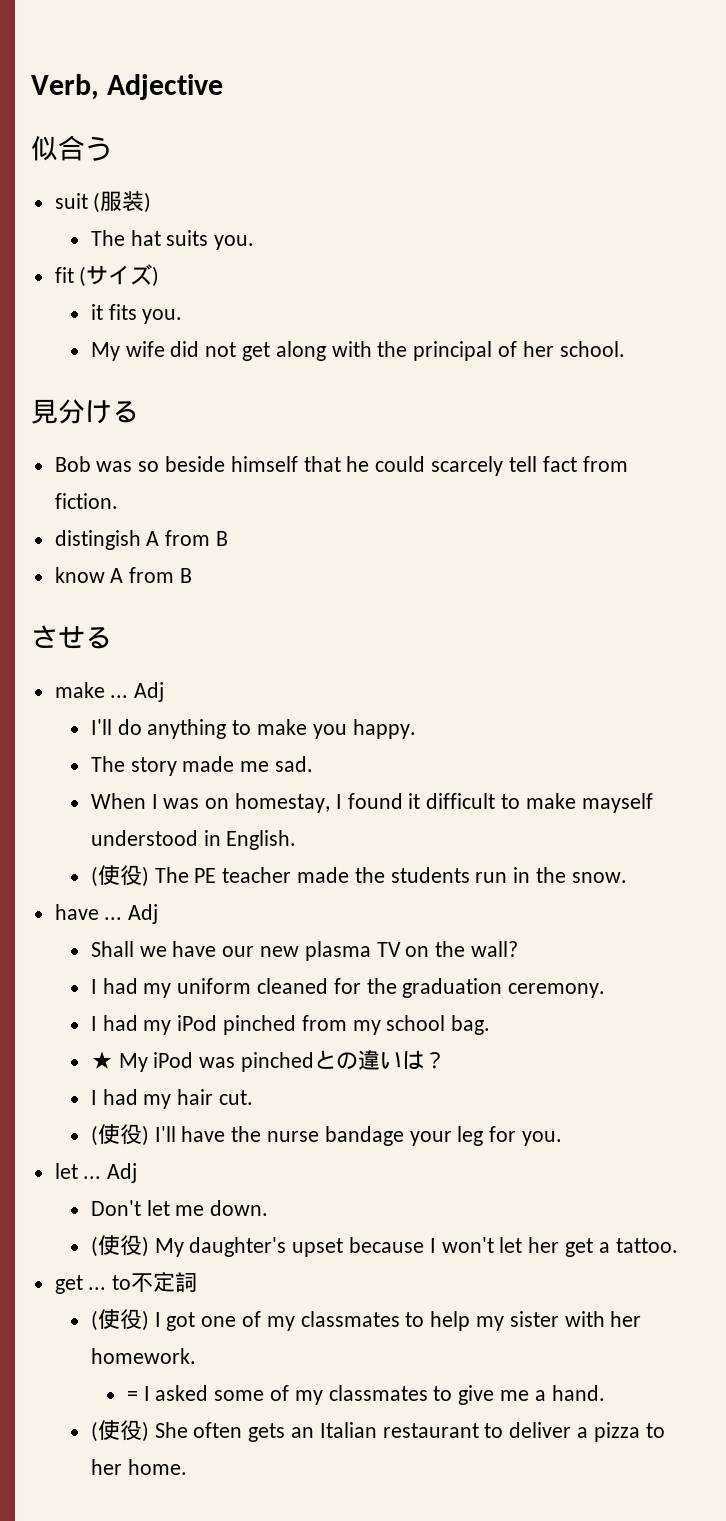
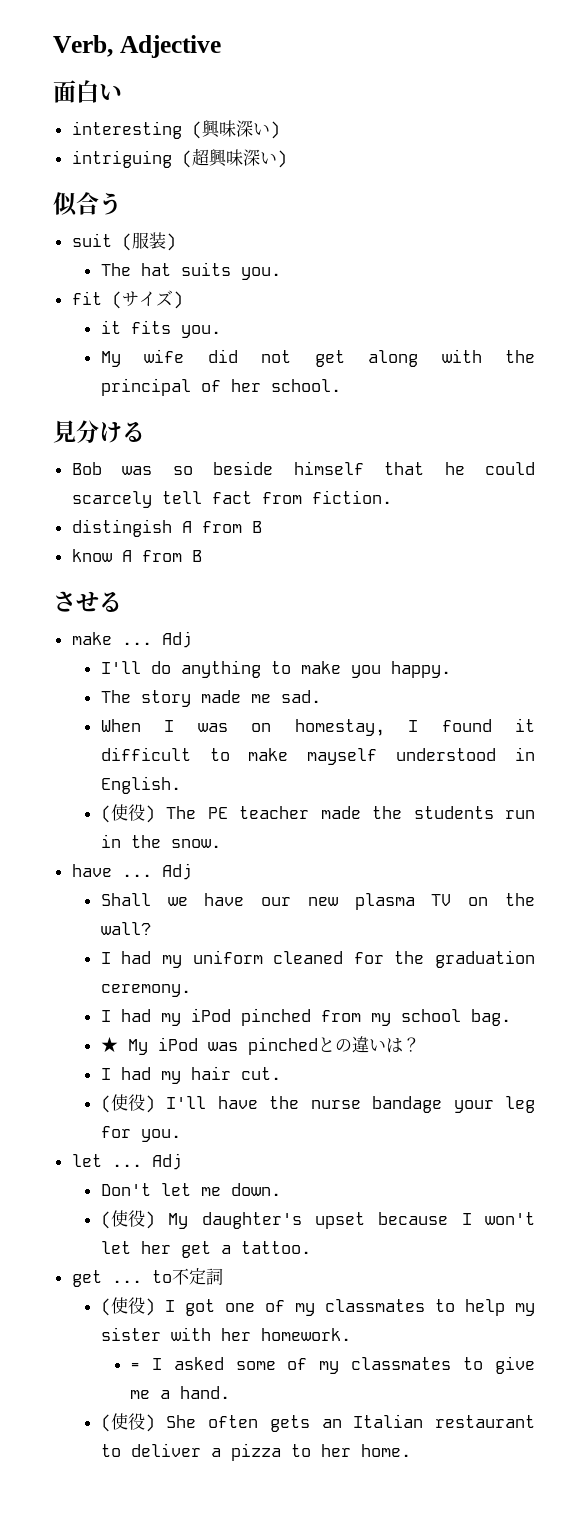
(224, 87) none -> [53,80,122,103] [71,120,280,139] [71,148,287,168] // 面白い // interesting (興味深い) // intriguing (超興味深い)

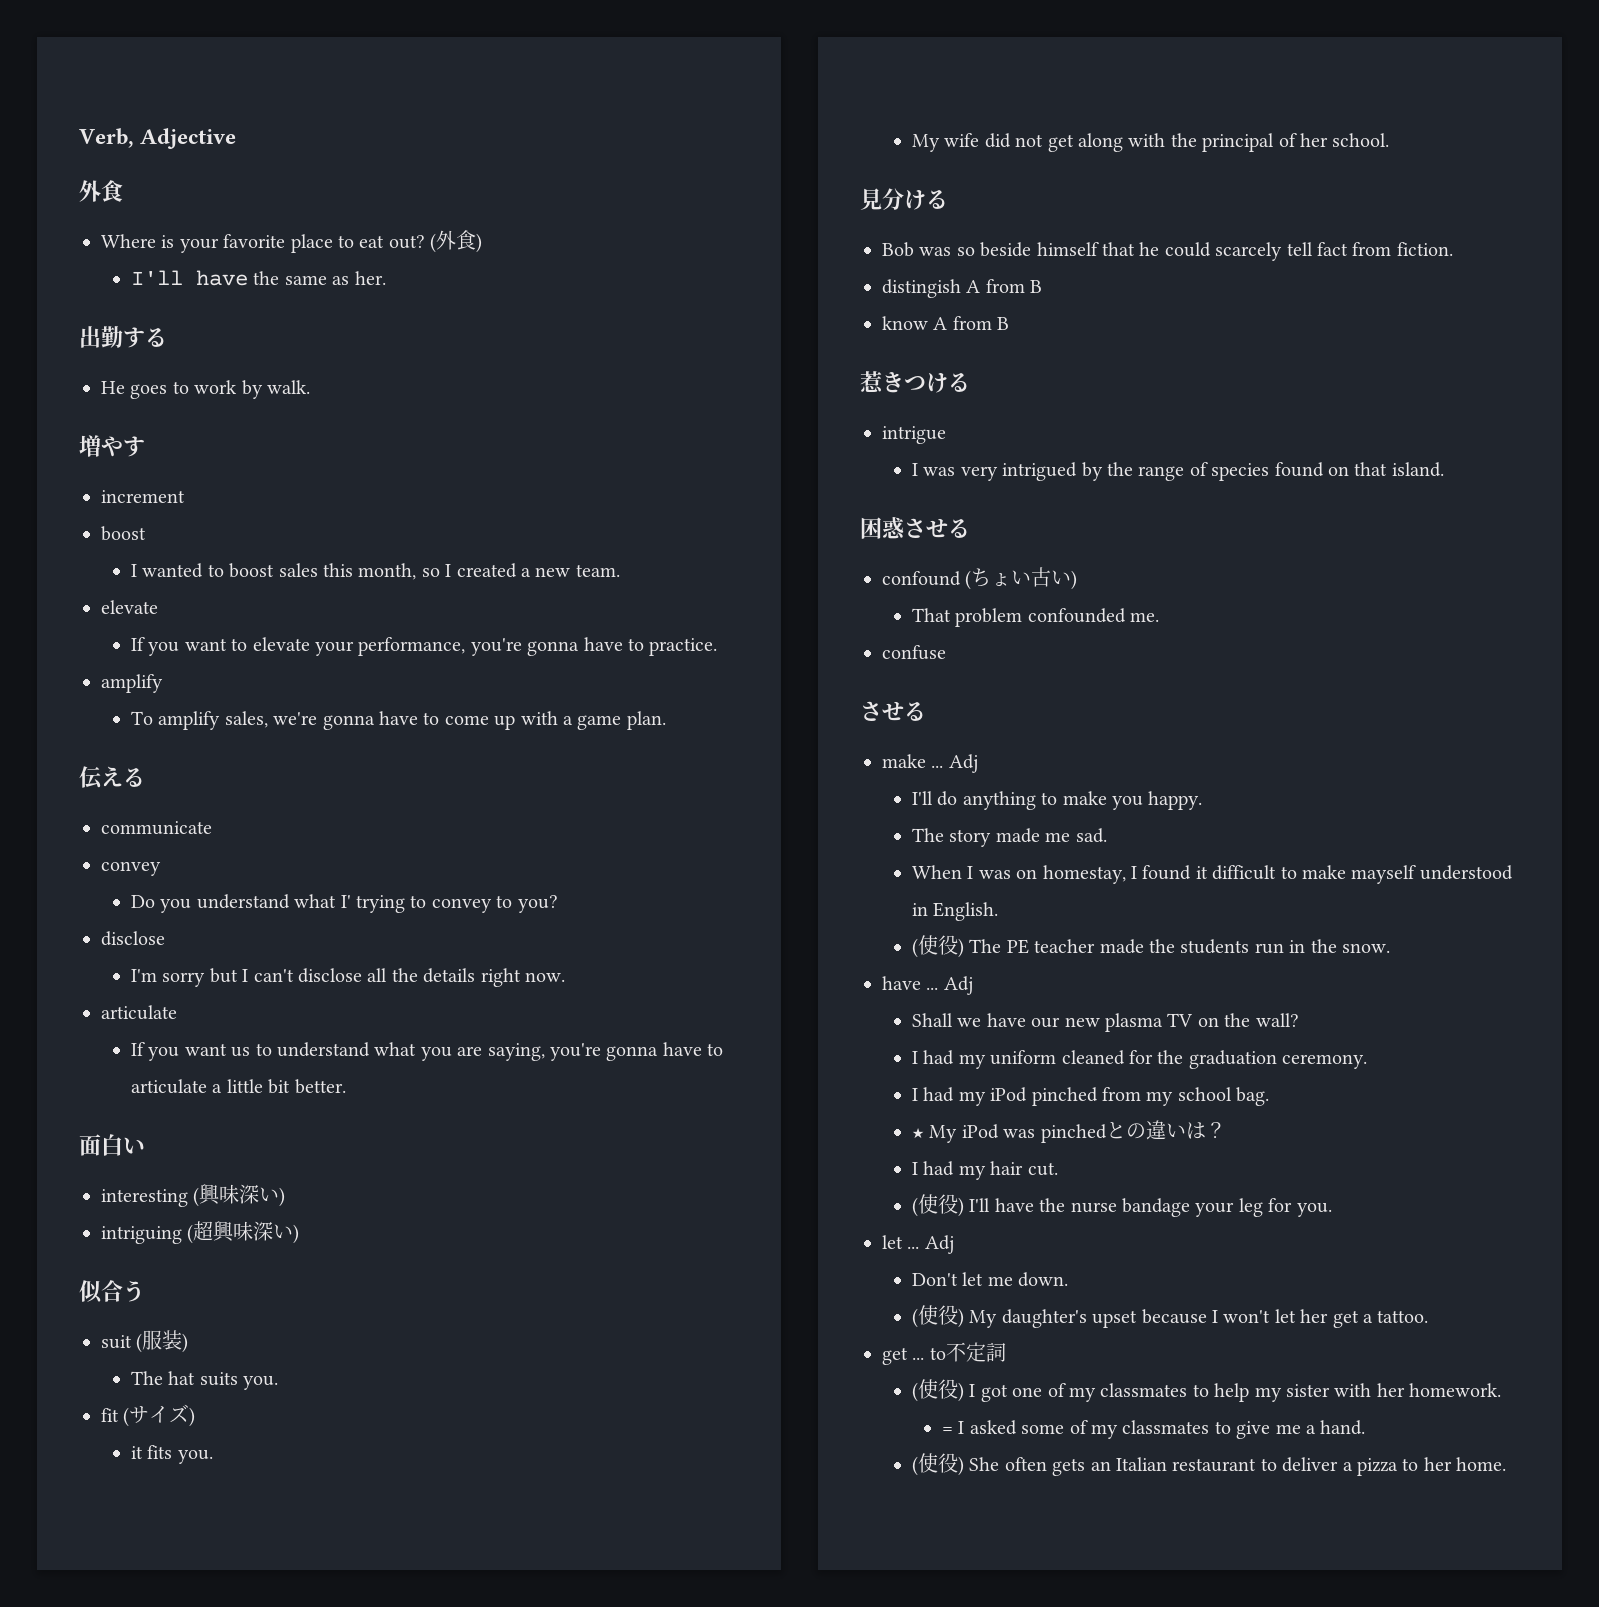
(221, 46) none -> [79,180,123,202] [101,230,483,253] [130,270,386,286] [79,326,167,348] [101,380,310,399] [79,435,145,457] [101,490,185,503] [101,526,146,541] [130,563,620,580] [101,600,158,614] [130,637,718,656] [101,674,163,693] [130,711,666,730] [79,766,145,790] [101,821,212,835] [101,861,161,876] [130,894,558,913] [101,931,165,946] [130,968,565,987] [101,1005,177,1020] [130,1042,724,1061] [130,1079,346,1094] // 外食 // Where is your favorite place to eat out? (外食) // I'll have the same as her. // 出勤する // He goes to work by walk. // 増やす // increment // boost // I wanted to boost sales this month, so I created a new team. // elevate // If you want to elevate your performance, you're gonna have to practice. // amplify // To amplify sales, we're gonna have to come up with a game plan. // 伝える // communicate // convey // Do you understand what I' trying to convey to you? // disclose // I'm sorry but I can't disclose all the details right now. // articulate // If you want us to understand what you are saying, you're gonna have to articulate a little bit better.
(202, 556) none -> [860,371,970,393] [882,426,946,444] [911,462,1444,481] [860,517,970,540] [882,567,1078,590] [911,608,1160,627] [882,645,946,660] // 惹きつける // intrigue // I was very intrigued by the range of species found on that island. // 困惑させる // confound (ちょい古い) // That problem confounded me. // confuse

